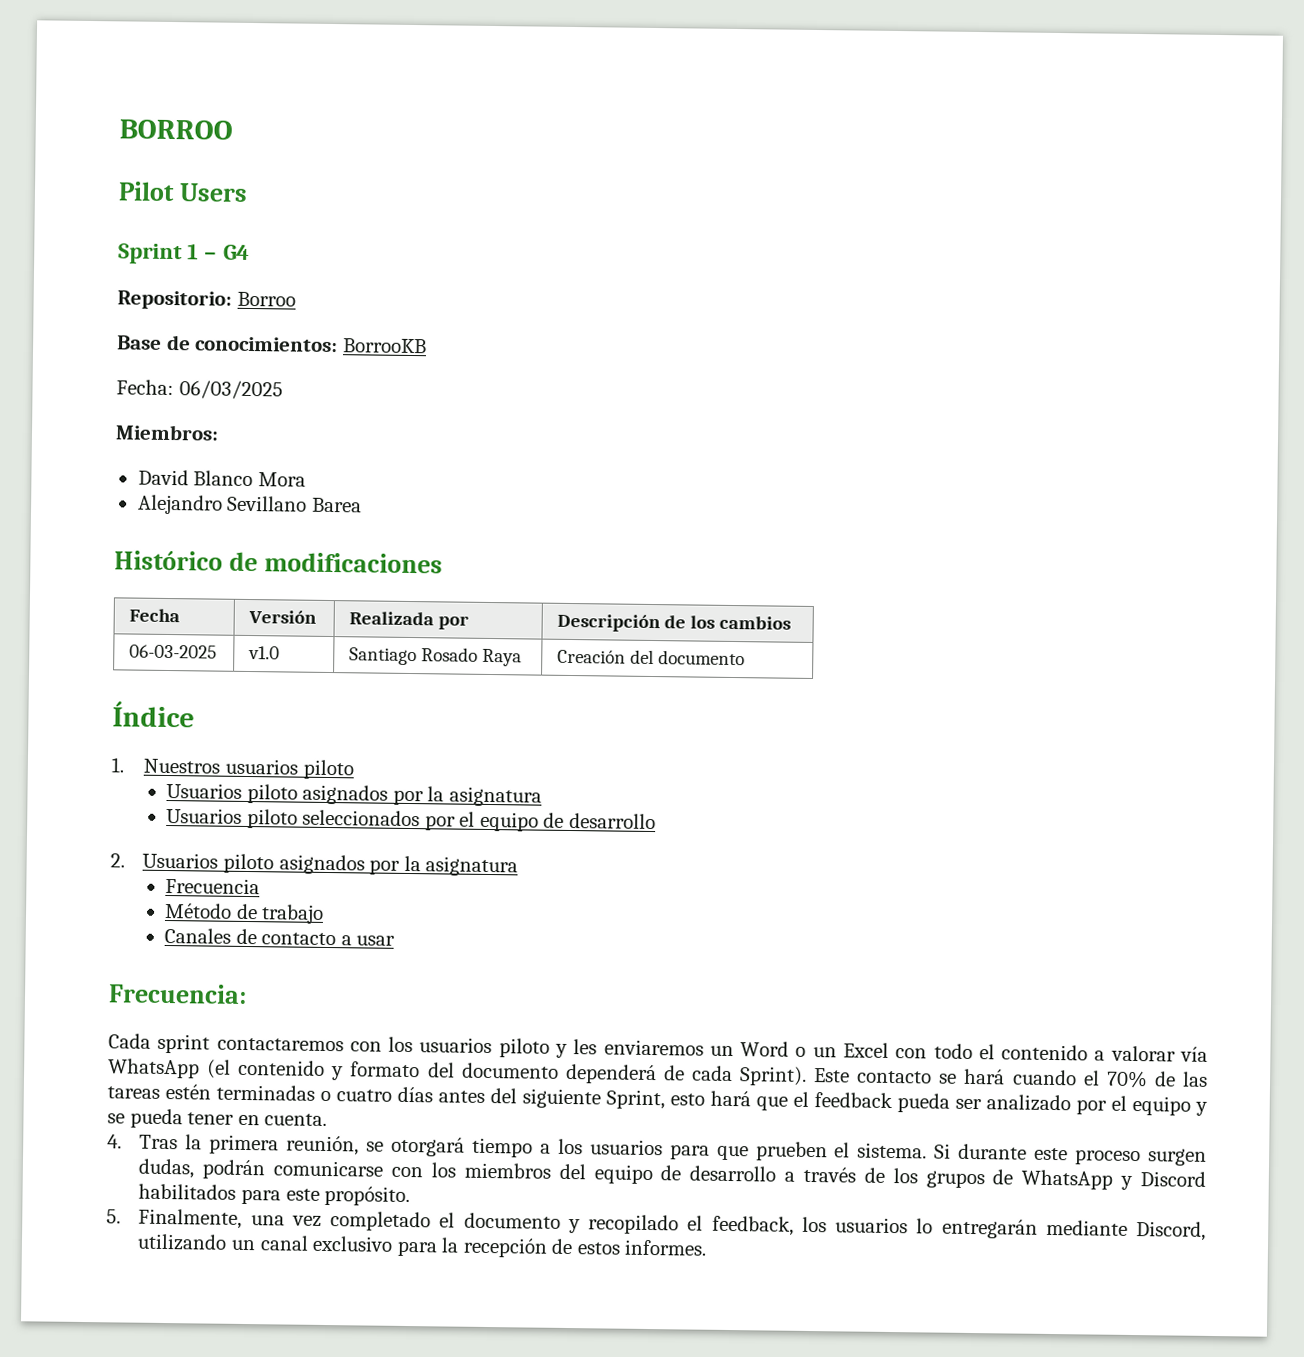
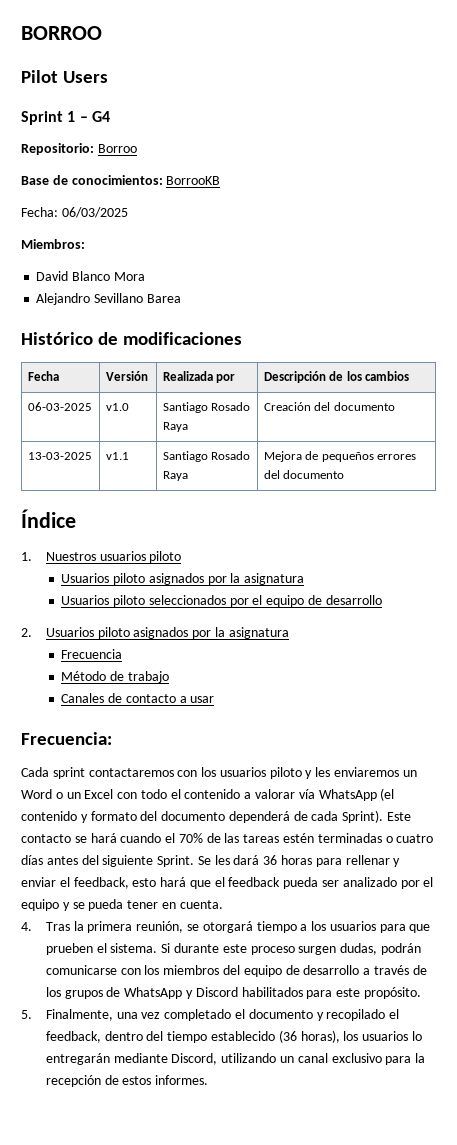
(746, 658) none -> [27,452,92,460] [105,452,129,460] [162,451,251,462] [162,471,188,481] [263,451,416,462] [263,470,345,479] // 13-03-2025 | v1.1 | Santiago Rosado Raya | Mejora de pequeños errores del documento
[606,1089,665,1110] Sprint, -> [157,855,401,867] [21,877,129,889] Sprint. Se les dará 36 horas para rellenar y enviar el feedback,
(794, 1225) none -> [104,1030,340,1043] dentro del tiempo establecido (36 horas),

